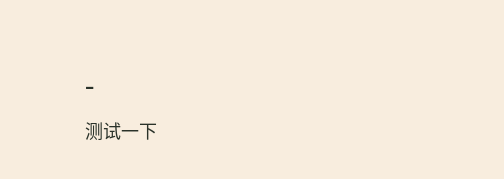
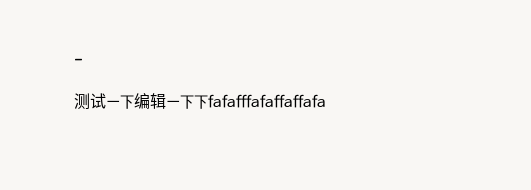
(157, 131) none -> [134,93,326,109] 编辑一下下fafafffafaffaffafa

